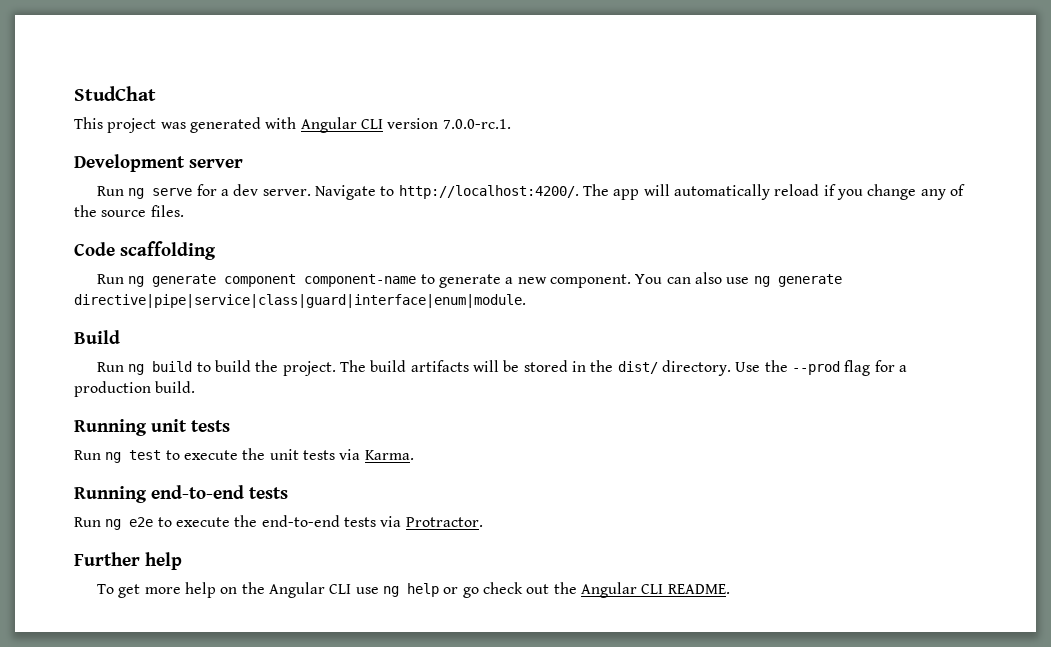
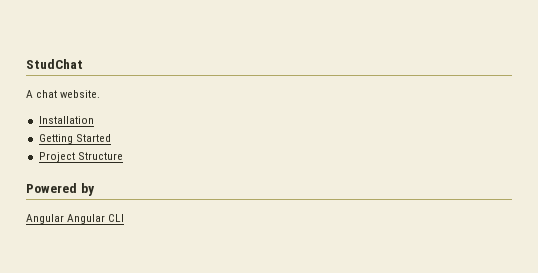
[74,117,511,133] [74,154,243,172] [97,184,965,200] [74,205,184,217] [74,241,216,260] [97,272,842,288] [74,294,526,308] [74,330,120,344] [97,360,907,376] [74,381,196,397] [74,419,230,436] [74,448,414,463] [74,485,288,503] [74,515,483,530] [74,552,182,570] [97,582,730,598] This project was generated with Angular CLI version 7.0.0-rc.1. // Development server // Run ng serve for a dev server. Navigate to http://localhost:4200/. The app will automatically reload if you change any of the source files. // Code scaffolding // Run ng generate component component-name to generate a new component. You can also use ng generate directive|pipe|service|class|guard|interface|enum|module. // Build // Run ng build to build the project. The build artifacts will be stored in the dist/ directory. Use the --prod flag for a production build. // Running unit tests // Run ng test to execute the unit tests via Karma. // Running end-to-end tests // Run ng e2e to execute the end-to-end tests via Protractor. // Further help // To get more help on the Angular CLI use ng help or go check out the Angular CLI README. -> [26,90,101,98] [38,116,94,124] [38,134,111,144] [38,152,123,162] [26,183,95,196] [26,214,125,224] A chat website. // Installation // Getting Started // Project Structure // Powered by // Angular Angular CLI

